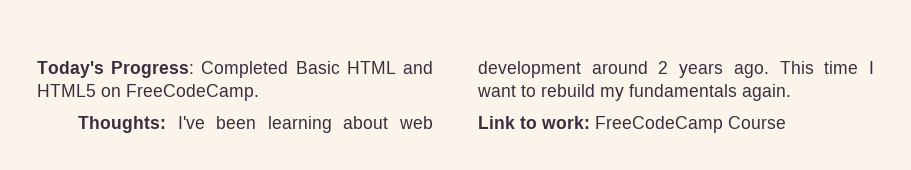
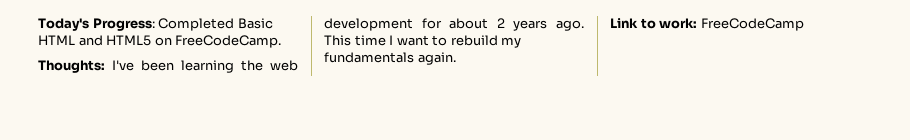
[343,116,389,129] about -> [241,60,263,71] the
[591,61,648,74] around -> [421,18,489,29] for about
[728,116,786,129] Course -> (804, 24) none

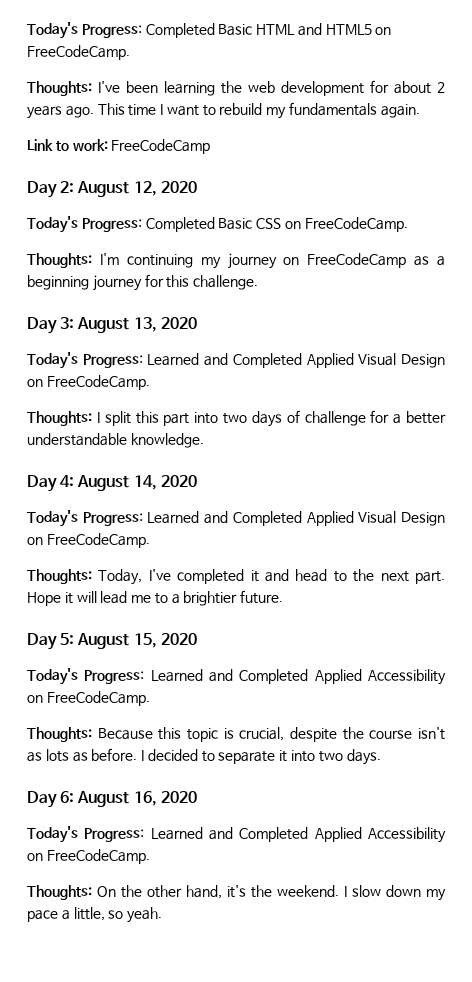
(804, 24) none -> [27,181,197,198] [27,216,408,233] [27,253,445,269] [27,274,259,291] [27,317,197,334] [27,352,445,369] [27,375,150,390] [27,410,446,427] [27,433,204,448] [27,475,197,492] [27,510,445,527] [27,533,150,548] [27,569,446,585] [27,590,284,606] [27,633,197,650] [27,668,446,685] [27,691,150,706] [27,727,446,742] [27,748,381,765] [27,791,197,808] [27,826,446,843] [27,849,150,864] [27,885,446,901] [27,907,163,923] // Day 2: August 12, 2020 // Today's Progress: Completed Basic CSS on FreeCodeCamp. // Thoughts: I'm continuing my journey on FreeCodeCamp as a beginning journey for this challenge. // Day 3: August 13, 2020 // Today's Progress: Learned and Completed Applied Visual Design on FreeCodeCamp. // Thoughts: I split this part into two days of challenge for a better understandable knowledge. // Day 4: August 14, 2020 // Today's Progress: Learned and Completed Applied Visual Design on FreeCodeCamp. // Thoughts: Today, I've completed it and head to the next part. Hope it will lead me to a brightier future. // Day 5: August 15, 2020 // Today's Progress: Learned and Completed Applied Accessibility on FreeCodeCamp. // Thoughts: Because this topic is crucial, despite the course isn't as lots as before. I decided to separate it into two days. // Day 6: August 16, 2020 // Today's Progress: Learned and Completed Applied Accessibility on FreeCodeCamp. // Thoughts: On the other hand, it's the weekend. I slow down my pace a little, so yeah.

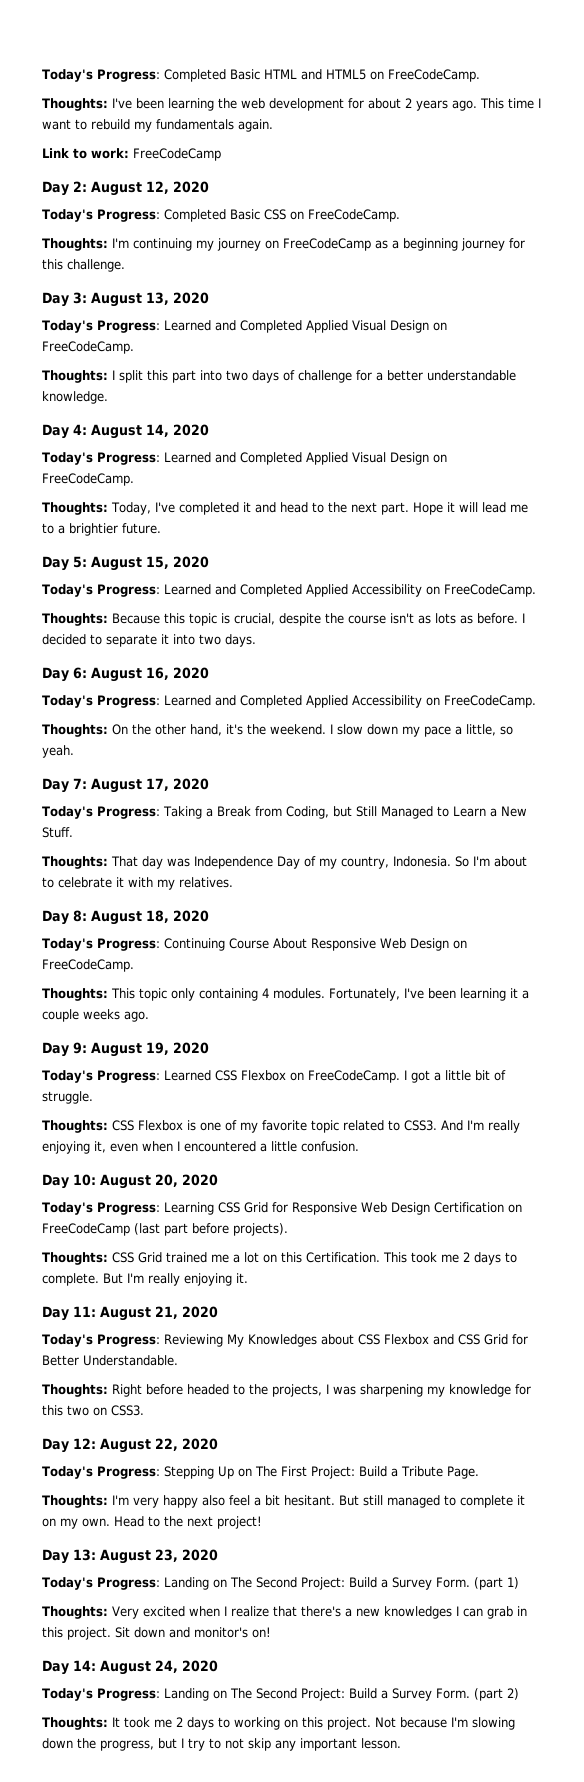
(163, 915) none -> [42,778,209,793] [42,806,527,819] [42,827,73,838] [42,856,527,869] [42,877,233,890] [42,910,209,925] [42,938,467,951] [42,959,134,972] [42,988,529,1001] [42,1009,149,1022] [42,1042,209,1057] [42,1070,506,1083] [42,1091,93,1104] [42,1120,520,1133] [42,1141,359,1154] [42,1174,218,1189] [42,1202,522,1215] [42,1223,288,1236] [42,1252,517,1265] [42,1273,248,1286] [42,1306,218,1321] [42,1334,528,1347] [42,1355,178,1366] [42,1384,531,1397] [42,1405,144,1416] [42,1438,218,1453] [42,1466,479,1479] [42,1495,525,1508] [42,1516,262,1529] [42,1549,218,1564] [42,1577,519,1590] [42,1606,527,1619] [42,1627,271,1640] [42,1660,218,1675] [42,1688,519,1701] [42,1717,515,1730] [42,1738,401,1751] // Day 7: August 17, 2020 // Today's Progress: Taking a Break from Coding, but Still Managed to Learn a New Stuff. // Thoughts: That day was Independence Day of my country, Indonesia. So I'm about to celebrate it with my relatives. // Day 8: August 18, 2020 // Today's Progress: Continuing Course About Responsive Web Design on FreeCodeCamp. // Thoughts: This topic only containing 4 modules. Fortunately, I've been learning it a couple weeks ago. // Day 9: August 19, 2020 // Today's Progress: Learned CSS Flexbox on FreeCodeCamp. I got a little bit of struggle. // Thoughts: CSS Flexbox is one of my favorite topic related to CSS3. And I'm really enjoying it, even when I encountered a little confusion. // Day 10: August 20, 2020 // Today's Progress: Learning CSS Grid for Responsive Web Design Certification on FreeCodeCamp (last part before projects). // Thoughts: CSS Grid trained me a lot on this Certification. This took me 2 days to complete. But I'm really enjoying it. // Day 11: August 21, 2020 // Today's Progress: Reviewing My Knowledges about CSS Flexbox and CSS Grid for Better Understandable. // Thoughts: Right before headed to the projects, I was sharpening my knowledge for this two on CSS3. // Day 12: August 22, 2020 // Today's Progress: Stepping Up on The First Project: Build a Tribute Page. // Thoughts: I'm very happy also feel a bit hesitant. But still managed to complete it on my own. Head to the next project! // Day 13: August 23, 2020 // Today's Progress: Landing on The Second Project: Build a Survey Form. (part 1) // Thoughts: Very excited when I realize that there's a new knowledges I can grab in this project. Sit down and monitor's on! // Day 14: August 24, 2020 // Today's Progress: Landing on The Second Project: Build a Survey Form. (part 2) // Thoughts: It took me 2 days to working on this project. Not because I'm slowing down the progress, but I try to not skip any important lesson.

